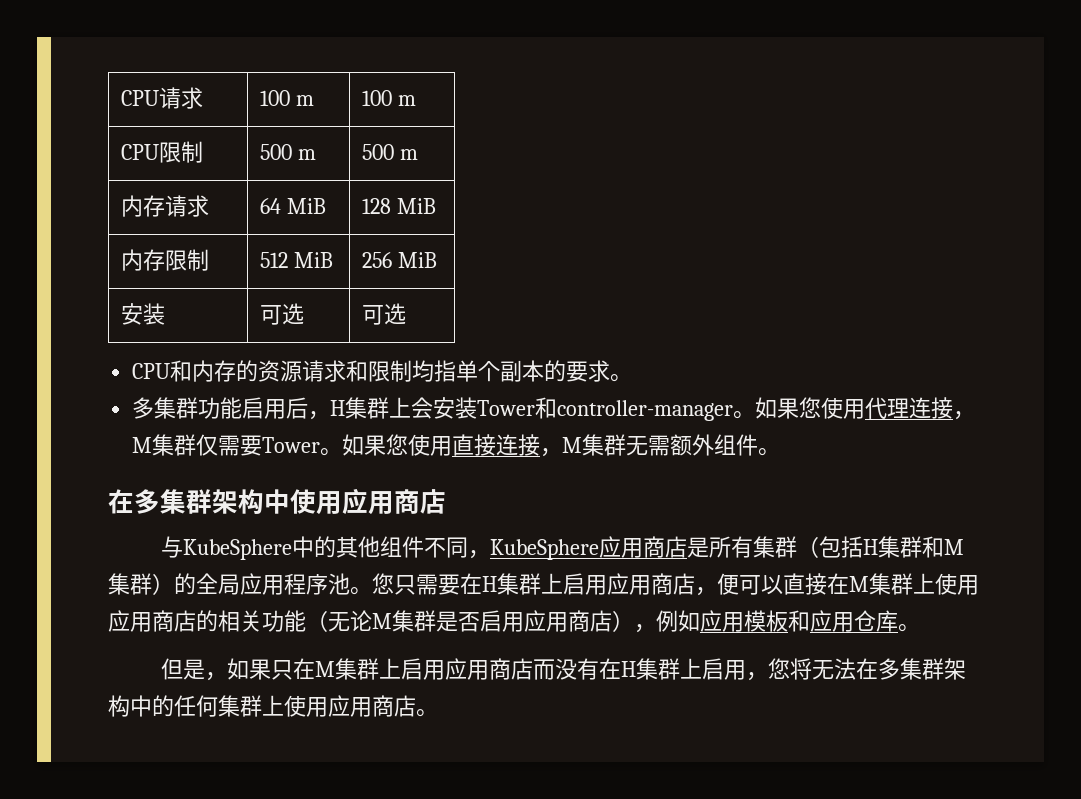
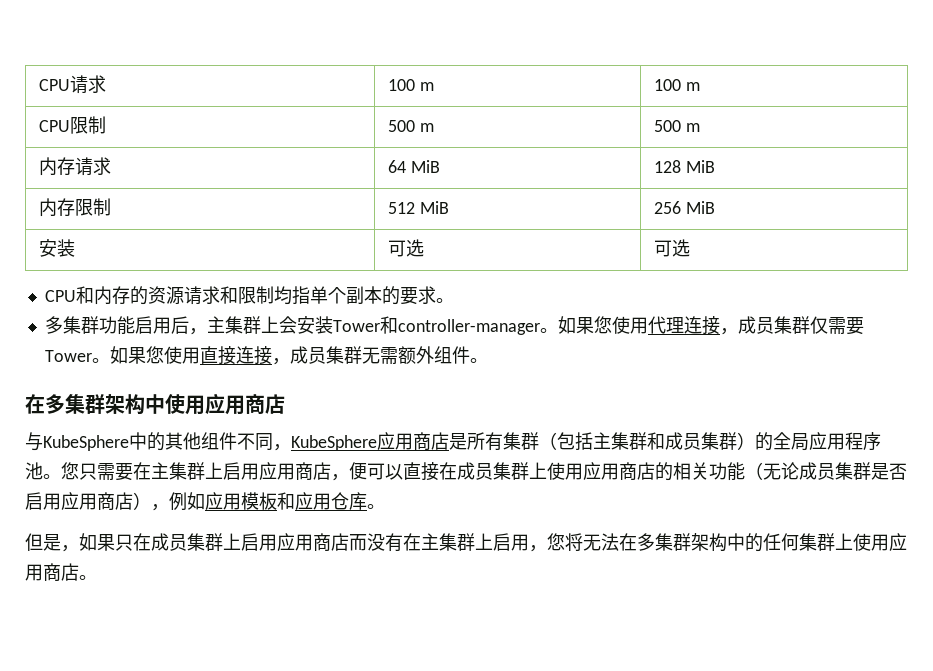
[330,400,346,416] H -> [206,316,225,333] 主
[132,437,153,453] M -> [737,316,774,334] 成员
[562,437,583,453] M -> [289,346,326,364] 成员
[862,536,964,558] H集群和M -> [593,432,701,450] 主集群和成员
[482,576,497,592] H -> [151,462,169,479] 主
[849,576,869,592] M -> [457,462,493,480] 成员
[372,613,392,629] M -> [799,462,835,480] 成员
[314,661,335,677] M -> [151,533,187,551] 成员
[620,661,636,677] H -> [421,533,439,550] 主

